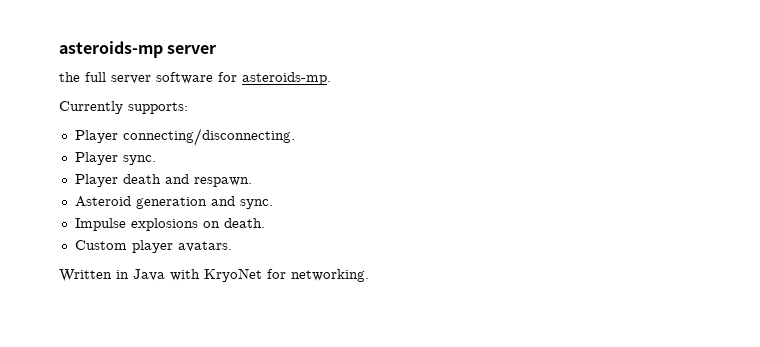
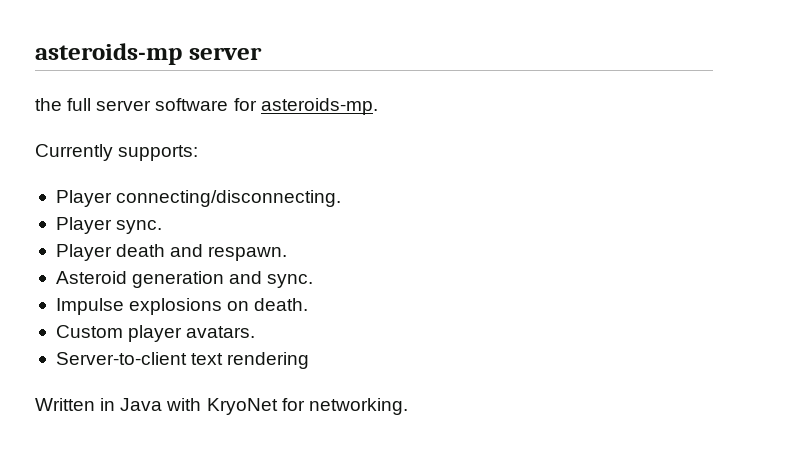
(232, 246) none -> [55,352,310,369] // Server-to-client text rendering

